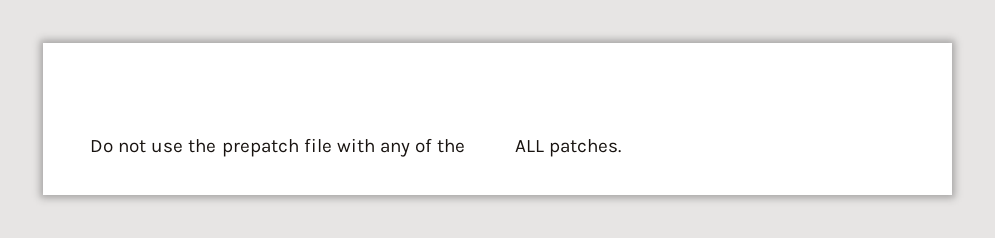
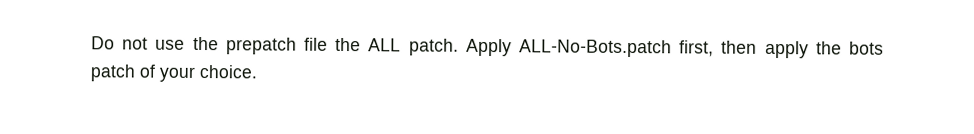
[336,138,622,157] with any of the ALL patches. -> [335,37,885,59] [90,64,258,82] the ALL patch. Apply ALL-No-Bots.patch first, then apply the bots patch of your choice.

